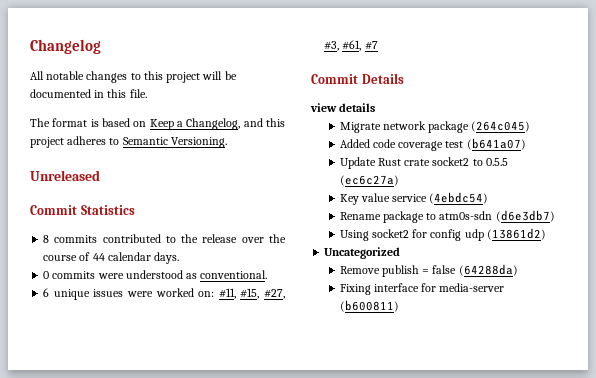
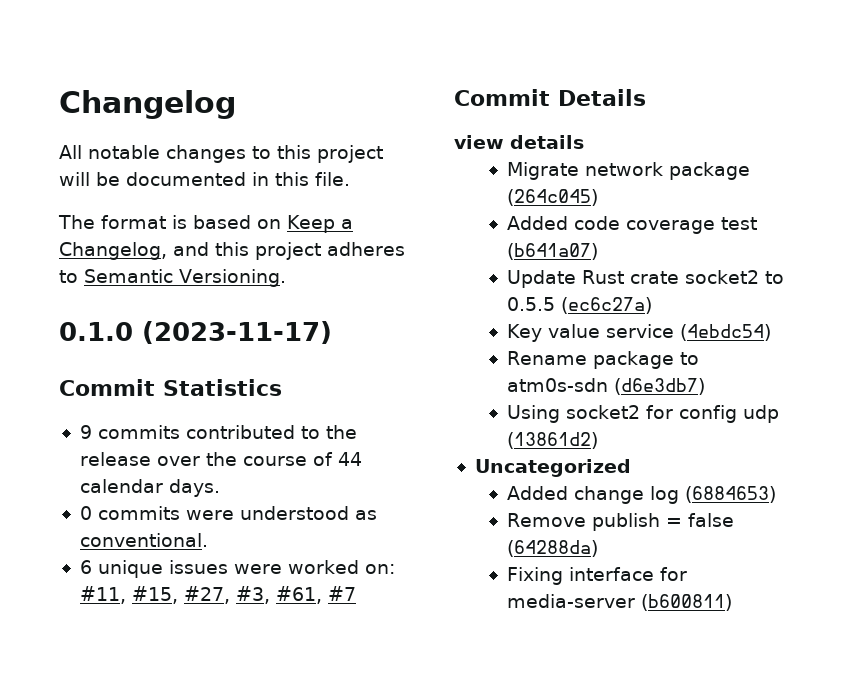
[30,170,100,181] Unreleased -> [59,321,332,344] 0.1.0 (2023-11-17)
[43,235,50,243] 8 -> [79,425,92,439] 9
(401, 253) none -> [507,486,777,504] // Added change log (6884653)

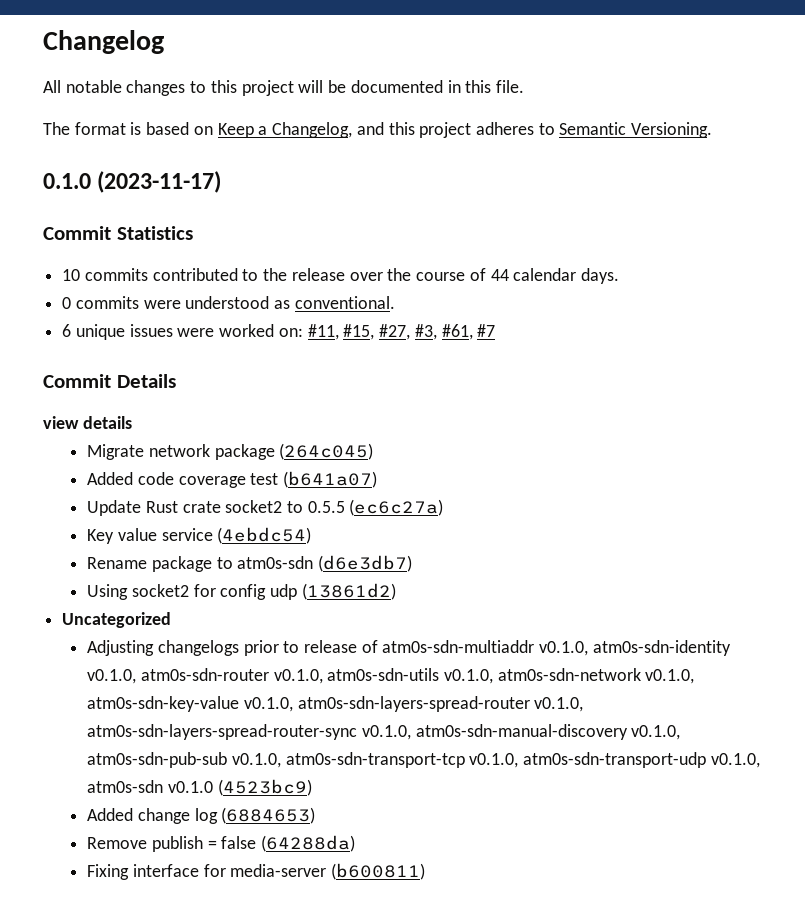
[79,425,92,439] 9 -> [62,269,81,281] 10
(631, 468) none -> [87,640,731,656] [87,668,695,684] [87,696,584,712] [87,724,681,740] [87,752,760,768] [87,779,312,796] // Adjusting changelogs prior to release of atm0s-sdn-multiaddr v0.1.0, atm0s-sdn-identity v0.1.0, atm0s-sdn-router v0.1.0, atm0s-sdn-utils v0.1.0, atm0s-sdn-network v0.1.0, atm0s-sdn-key-value v0.1.0, atm0s-sdn-layers-spread-router v0.1.0, atm0s-sdn-layers-spread-router-sync v0.1.0, atm0s-sdn-manual-discovery v0.1.0, atm0s-sdn-pub-sub v0.1.0, atm0s-sdn-transport-tcp v0.1.0, atm0s-sdn-transport-udp v0.1.0, atm0s-sdn v0.1.0 (4523bc9)

